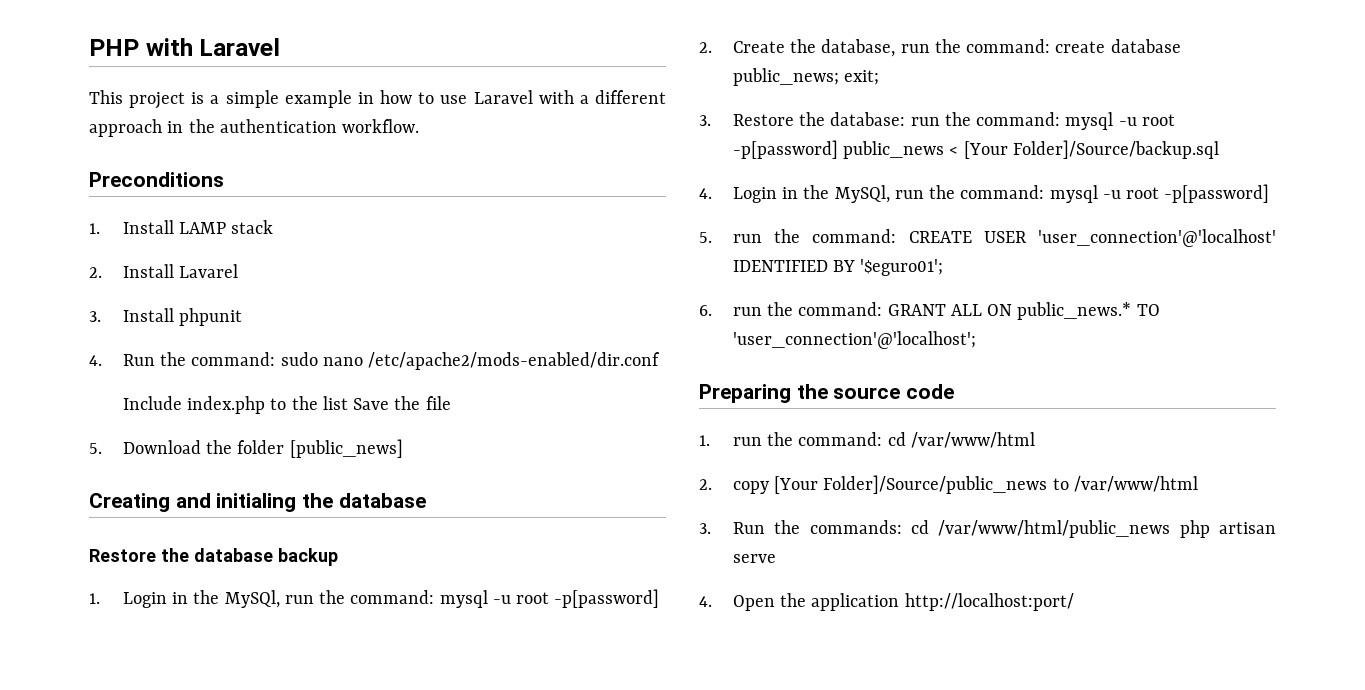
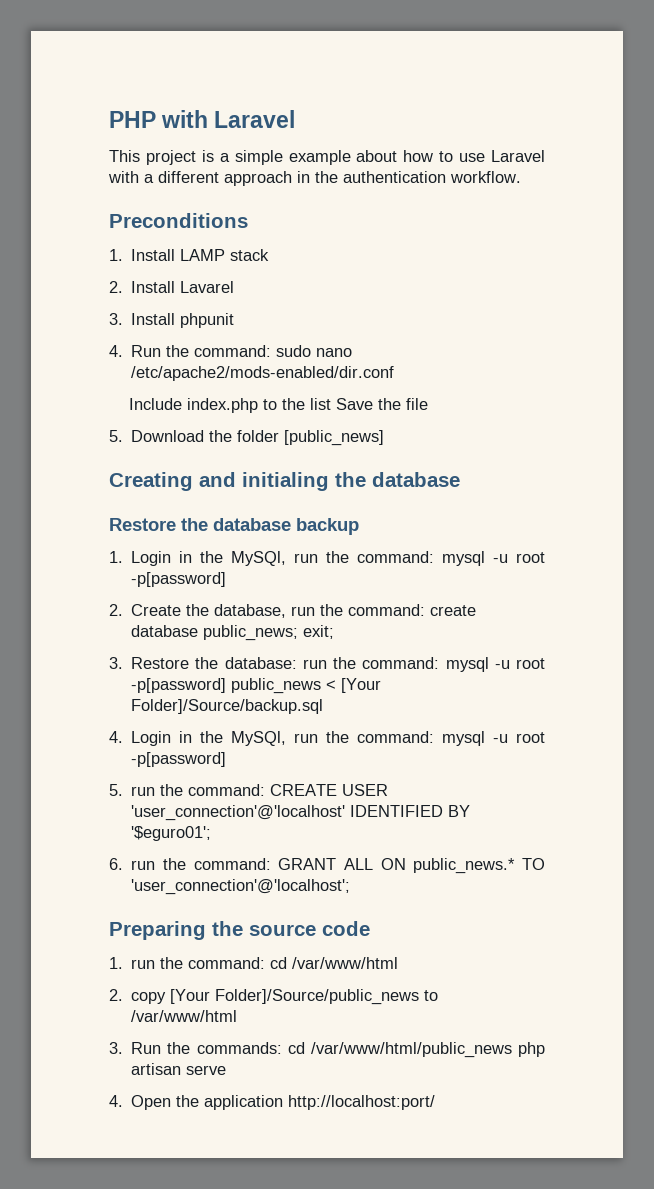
[357,92,374,104] in -> [356,150,398,162] about

